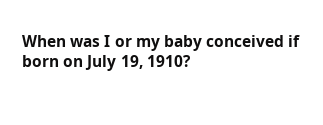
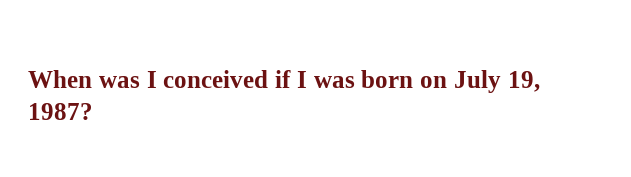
[114,35,301,51] or my baby conceived if -> [163,70,355,88] conceived if I was
[146,55,191,67] 1910? -> [28,103,93,120] 1987?

